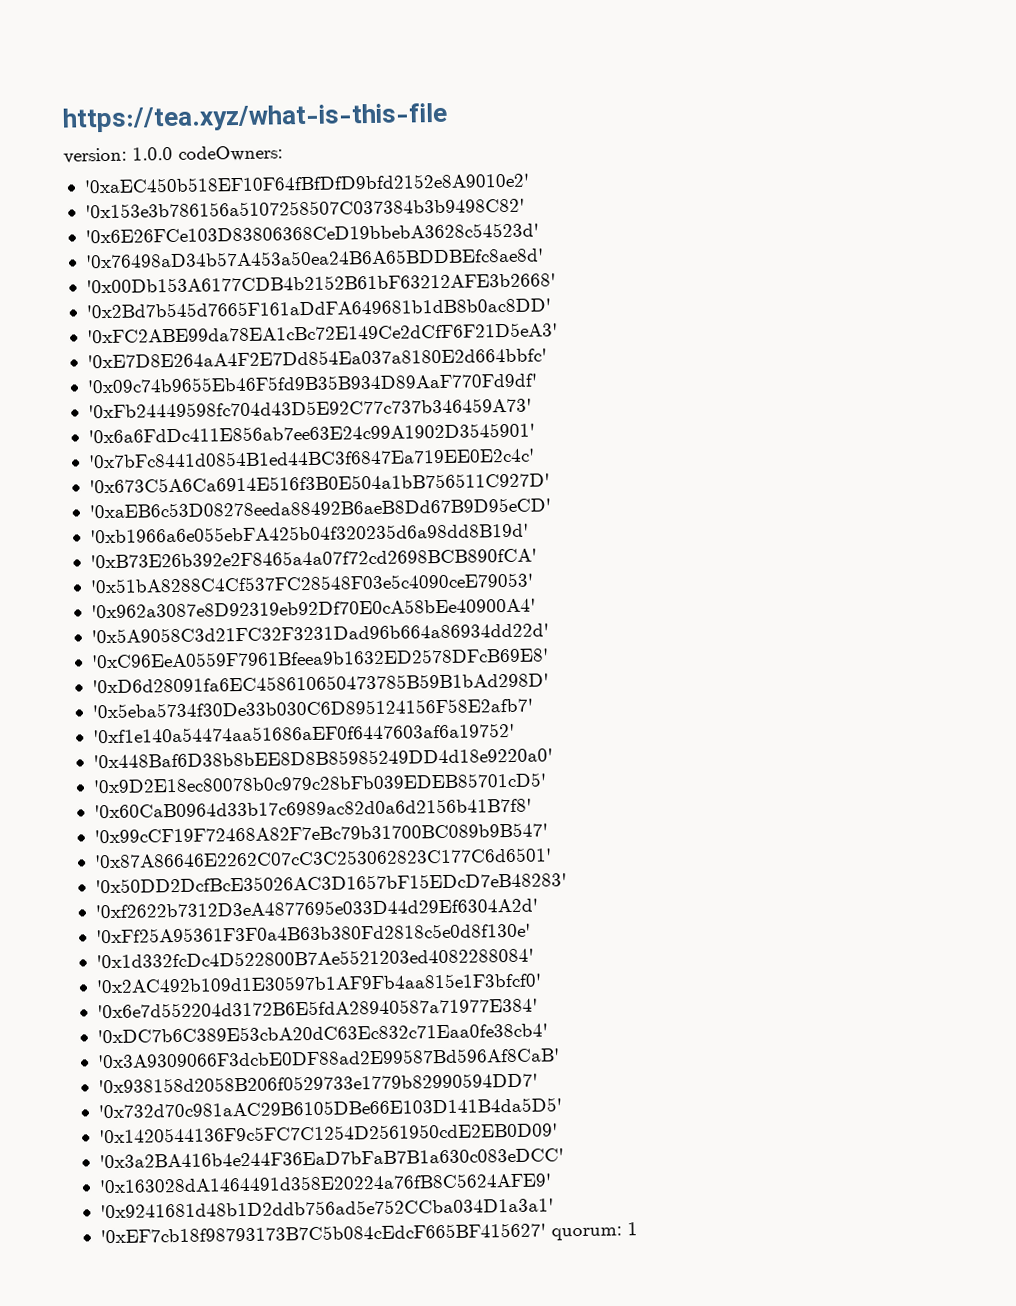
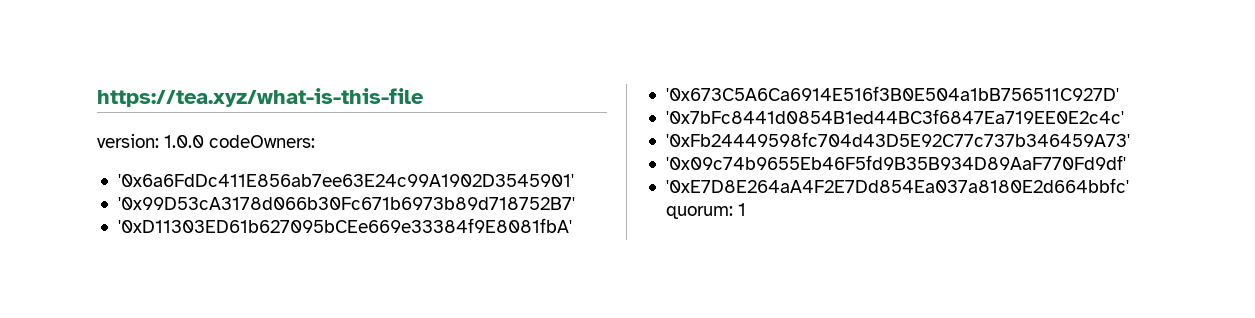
[83,172,530,194] [84,197,525,219] [84,222,539,244] [84,247,544,269] [85,272,556,294] [85,297,551,319] [86,322,558,344] [86,347,547,369] [86,372,538,394] [87,397,532,419] [87,422,535,444] [87,447,535,469] [88,472,550,494] [88,497,551,519] [89,522,529,544] [89,547,537,569] [89,572,534,594] [90,597,536,619] [90,622,549,644] [90,647,549,669] [91,672,549,694] [91,697,533,719] [92,722,515,744] [92,747,553,769] [92,772,547,794] [93,797,532,819] [93,822,548,844] [93,847,552,869] [94,872,567,894] [94,897,538,919] [95,922,531,944] [95,947,534,969] [95,972,542,994] [96,997,538,1019] [96,1022,548,1044] [96,1047,560,1069] [97,1072,538,1094] [97,1097,562,1119] [98,1122,558,1144] [98,1148,564,1169] [98,1172,552,1194] [99,1197,554,1219] [99,1222,546,1244] '0xaEC450b518EF10F64fBfDfD9bfd2152e8A9010e2' // '0x153e3b786156a5107258507C037384b3b9498C82' // '0x6E26FCe103D83806368CeD19bbebA3628c54523d' // '0x76498aD34b57A453a50ea24B6A65BDDBEfc8ae8d' // '0x00Db153A6177CDB4b2152B61bF63212AFE3b2668' // '0x2Bd7b545d7665F161aDdFA649681b1dB8b0ac8DD' // '0xFC2ABE99da78EA1cBc72E149Ce2dCfF6F21D5eA3' // '0xE7D8E264aA4F2E7Dd854Ea037a8180E2d664bbfc' // '0x09c74b9655Eb46F5fd9B35B934D89AaF770Fd9df' // '0xFb24449598fc704d43D5E92C77c737b346459A73' // '0x6a6FdDc411E856ab7ee63E24c99A1902D3545901' // '0x7bFc8441d0854B1ed44BC3f6847Ea719EE0E2c4c' // '0x673C5A6Ca6914E516f3B0E504a1bB756511C927D' // '0xaEB6c53D08278eeda88492B6aeB8Dd67B9D95eCD' // '0xb1966a6e055ebFA425b04f320235d6a98dd8B19d' // '0xB73E26b392e2F8465a4a07f72cd2698BCB890fCA' // '0x51bA8288C4Cf537FC28548F03e5c4090ceE79053' // '0x962a3087e8D92319eb92Df70E0cA58bEe40900A4' // '0x5A9058C3d21FC32F3231Dad96b664a86934dd22d' // '0xC96EeA0559F7961Bfeea9b1632ED2578DFcB69E8' // '0xD6d28091fa6EC458610650473785B59B1bAd298D' // '0x5eba5734f30De33b030C6D895124156F58E2afb7' // '0xf1e140a54474aa51686aEF0f6447603af6a19752' // '0x448Baf6D38b8bEE8D8B85985249DD4d18e9220a0' // '0x9D2E18ec80078b0c979c28bFb039EDEB85701cD5' // '0x60CaB0964d33b17c6989ac82d0a6d2156b41B7f8' // '0x99cCF19F72468A82F7eBc79b31700BC089b9B547' // '0x87A86646E2262C07cC3C253062823C177C6d6501' // '0x50DD2DcfBcE35026AC3D1657bF15EDcD7eB48283' // '0xf2622b7312D3eA4877695e033D44d29Ef6304A2d' // '0xFf25A95361F3F0a4B63b380Fd2818c5e0d8f130e' // '0x1d332fcDc4D522800B7Ae5521203ed4082288084' // '0x2AC492b109d1E30597b1AF9Fb4aa815e1F3bfcf0' // '0x6e7d552204d3172B6E5fdA28940587a71977E384' // '0xDC7b6C389E53cbA20dC63Ec832c71Eaa0fe38cb4' // '0x3A9309066F3dcbE0DF88ad2E99587Bd596Af8CaB' // '0x938158d2058B206f0529733e1779b82990594DD7' // '0x732d70c981aAC29B6105DBe66E103D141B4da5D5' // '0x1420544136F9c5FC7C1254D2561950cdE2EB0D09' // '0x3a2BA416b4e244F36EaD7bFaB7B1a630c083eDCC' // '0x163028dA1464491d358E20224a76fB8C5624AFE9' // '0x9241681d48b1D2ddb756ad5e752CCba034D1a3a1' // '0xEF7cb18f98793173B7C5b084cEdcF665BF415627' -> [117,174,574,187] [117,197,575,210] [117,218,572,233] [665,86,1119,101] [665,109,1124,124] [665,132,1130,147] [665,155,1126,170] [665,178,1129,193] '0x6a6FdDc411E856ab7ee63E24c99A1902D3545901' // '0x99D53cA3178d066b30Fc671b6973b89d718752B7' // '0xD11303ED61b627095bCEe669e33384f9E8081fbA' // '0x673C5A6Ca6914E516f3B0E504a1bB756511C927D' // '0x7bFc8441d0854B1ed44BC3f6847Ea719EE0E2c4c' // '0xFb24449598fc704d43D5E92C77c737b346459A73' // '0x09c74b9655Eb46F5fd9B35B934D89AaF770Fd9df' // '0xE7D8E264aA4F2E7Dd854Ea037a8180E2d664bbfc'

